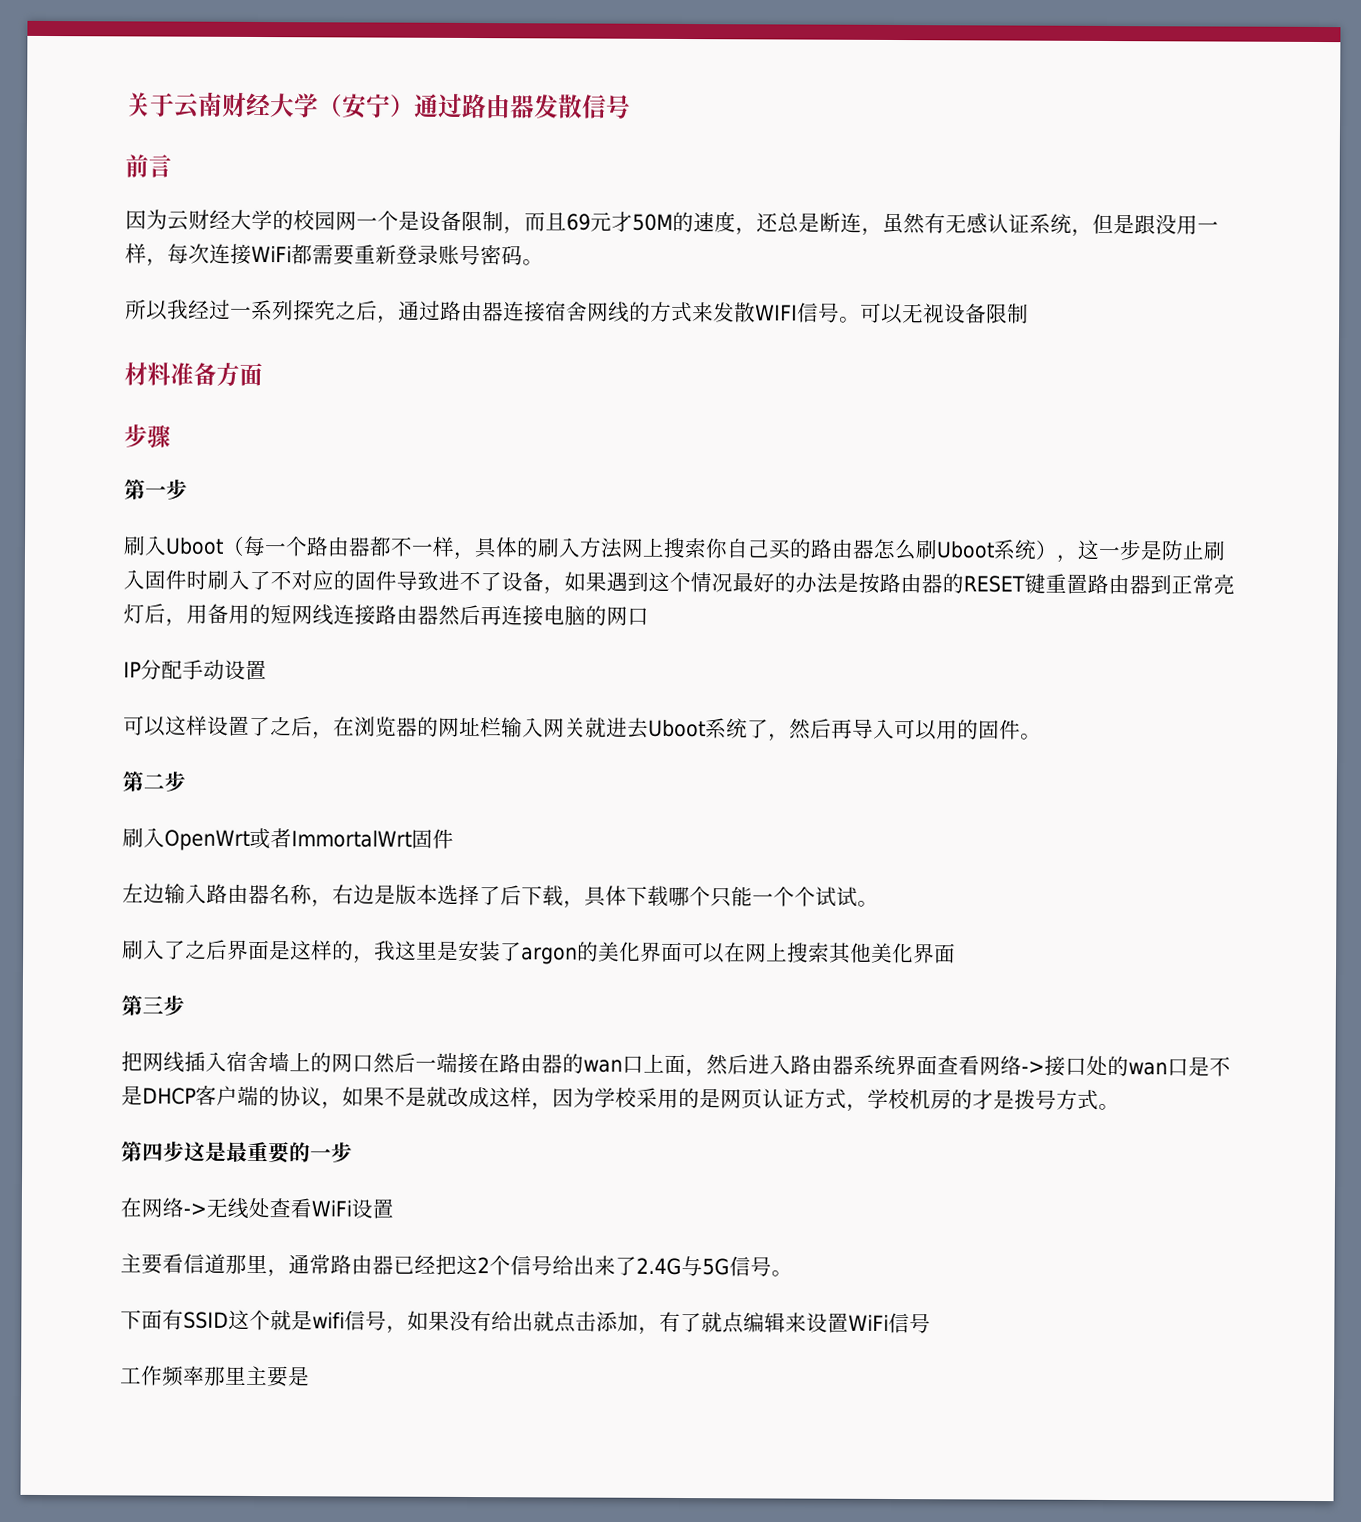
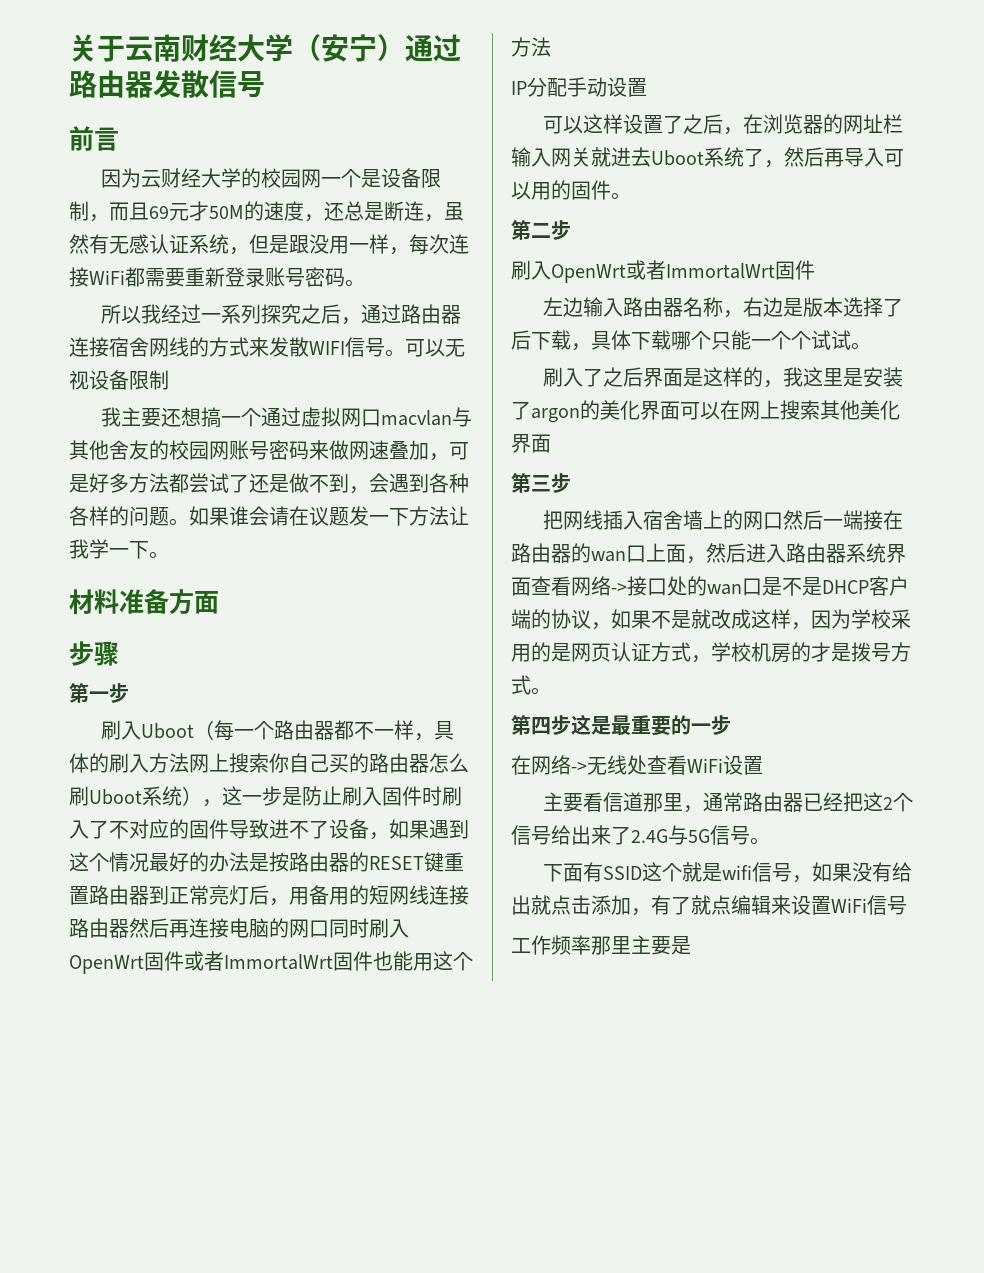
(1029, 313) none -> [101,407,473,427] [69,440,469,461] [69,473,469,494] [69,506,469,526] [69,539,169,559] // 我主要还想搞一个通过虚拟网口macvlan与其他舍友的校园网账号密码来做网速叠加，可是好多方法都尝试了还是做不到，会遇到各种各样的问题。如果谁会请在议题发一下方法让我学一下。
(649, 616) none -> [329,918,409,938] [69,951,473,974] [511,37,551,57] 同时刷入OpenWrt固件或者ImmortalWrt固件也能用这个方法

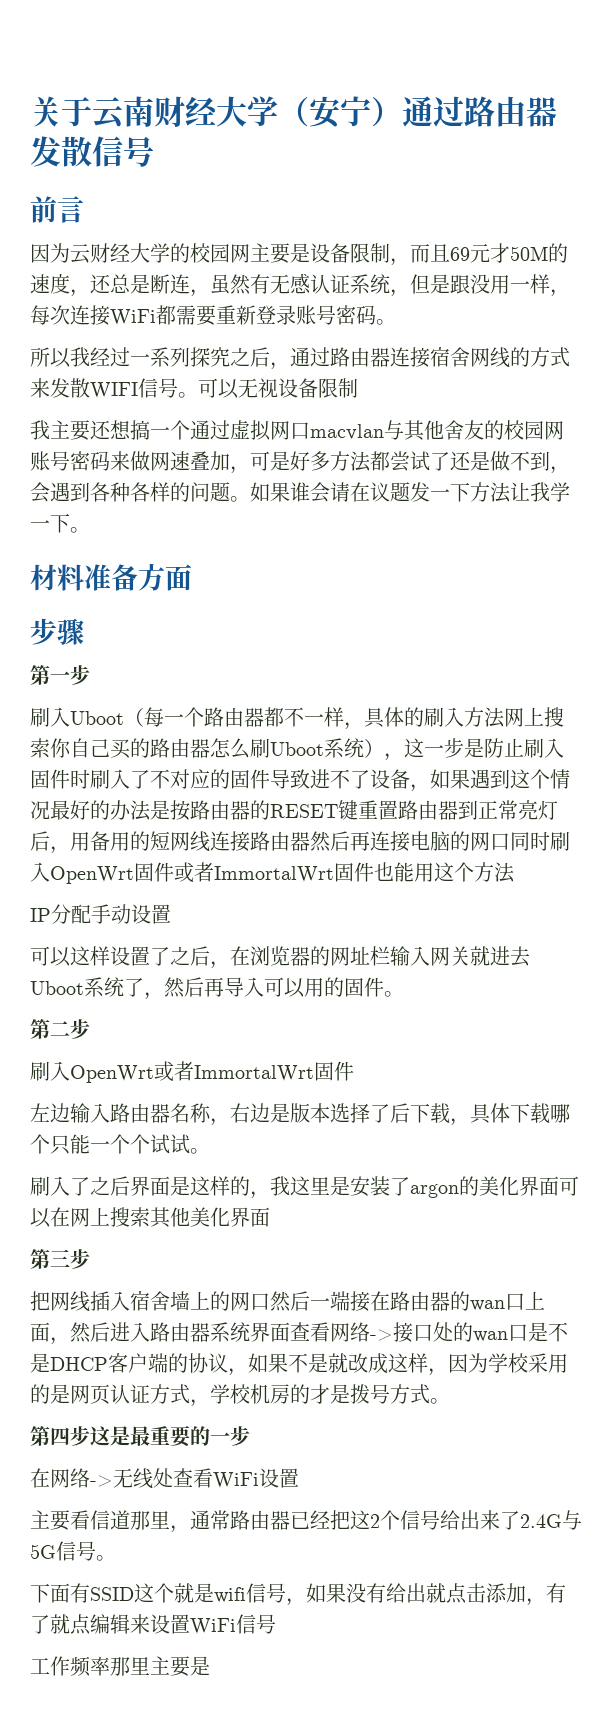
[321,169,362,188] 一个 -> [250,243,290,264] 主要

